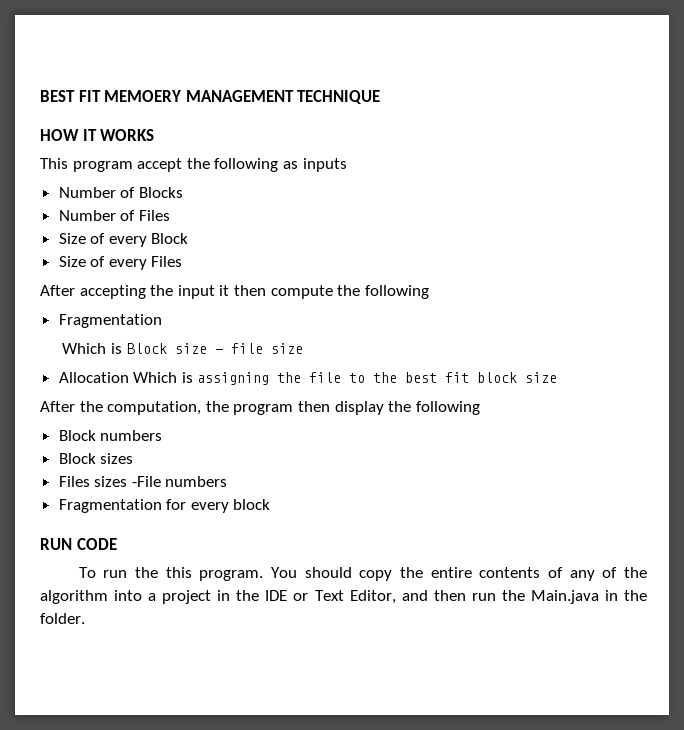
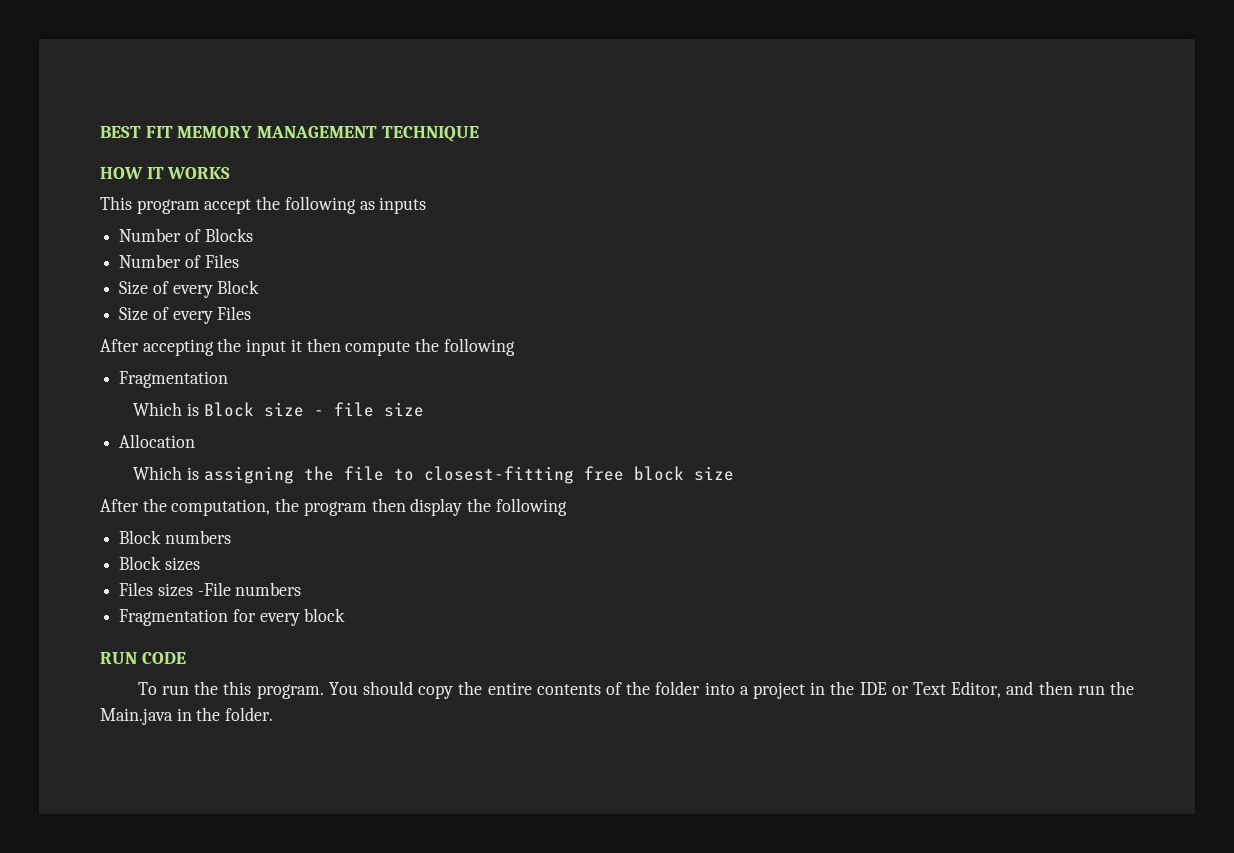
[104,90,182,102] MEMOERY -> [177,126,253,138] MEMORY
(129, 377) none -> (196, 441) //
[373,372,470,383] the best fit -> [423,466,624,484] closest-fitting free
[569,567,647,581] [40,590,108,604] any of the algorithm -> [626,681,701,695] the folder

